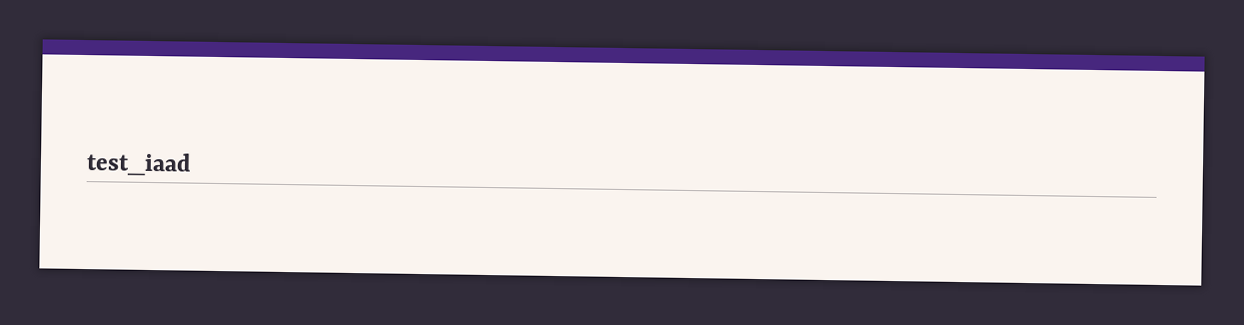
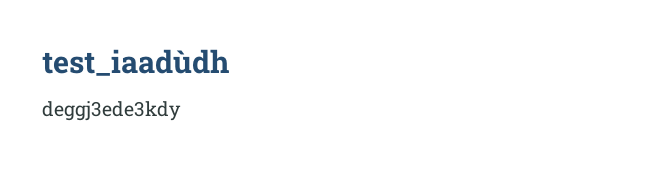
[86,152,192,177] test_iaad -> [42,49,229,76] [42,101,181,121] test_iaadùdh // deggj3ede3kdy

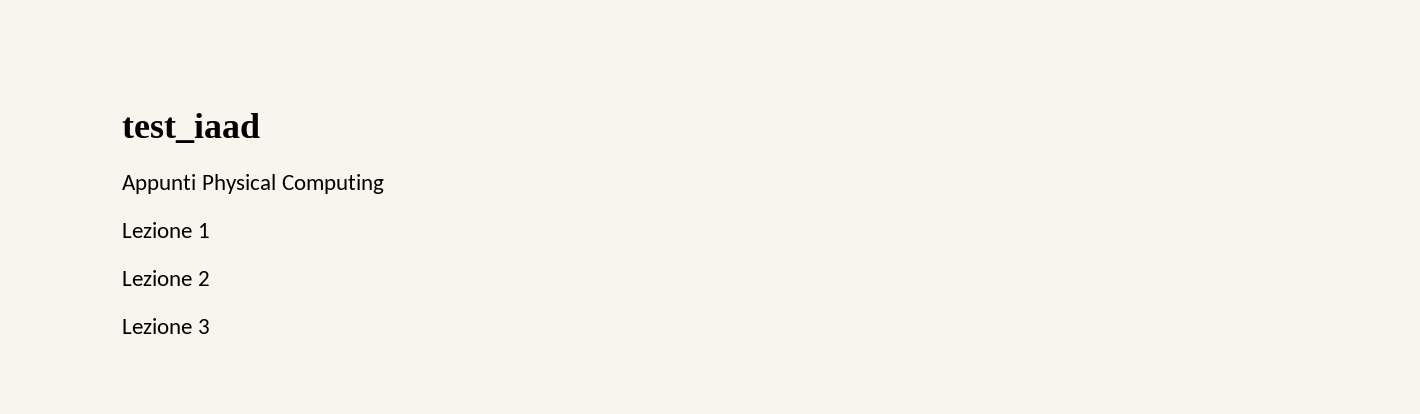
[42,49,229,76] [42,101,181,121] test_iaadùdh // deggj3ede3kdy -> [122,113,260,143] [122,174,385,194] [122,222,211,238] [122,270,211,286] [122,318,211,334] test_iaad // Appunti Physical Computing // Lezione 1 // Lezione 2 // Lezione 3

